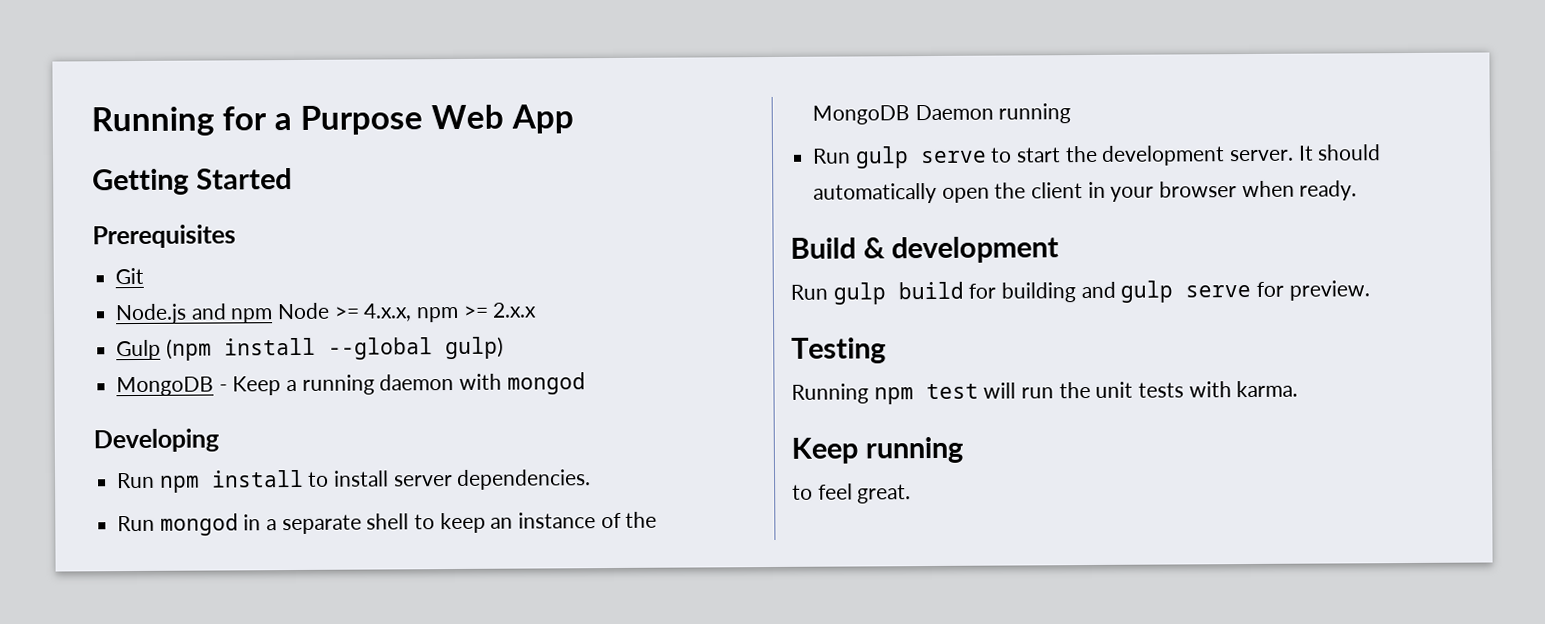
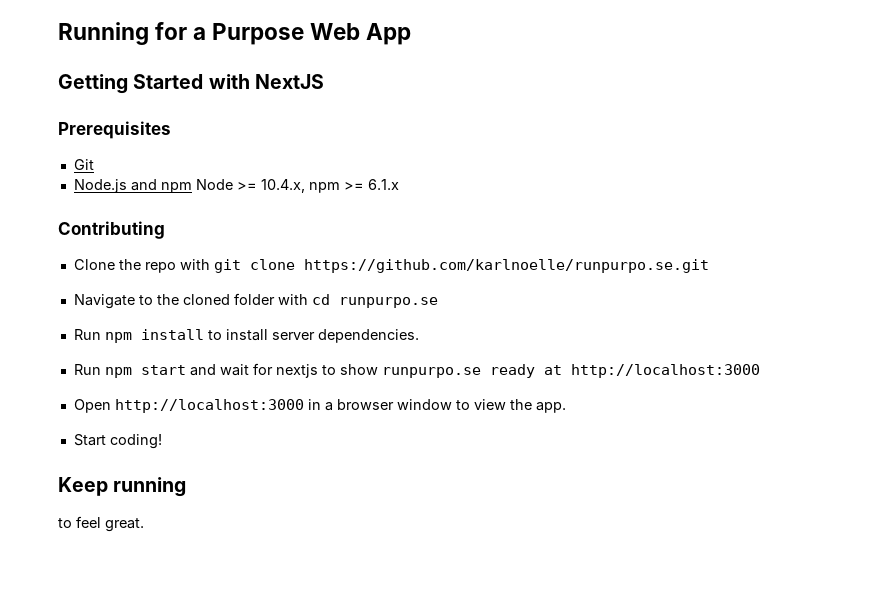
(292, 179) none -> [208,74,324,89] with NextJS
[363,303,413,322] 4.x.x, -> [260,179,305,193] 10.4.x,
[492,302,538,318] [116,336,504,361] [116,372,586,397] [93,428,219,453] 2.x.x // Gulp (npm install --global gulp) // MongoDB - Keep a running daemon with mongod // Developing -> [367,179,399,190] [58,221,165,239] [73,259,709,273] [73,293,438,309] 6.1.x // Contributing // Clone the repo with git clone https://github.com/karlnoelle/runpurpo.se.git // Navigate to the cloned folder with cd runpurpo.se
[159,511,658,536] [812,103,1072,125] [812,144,1382,169] [813,180,1358,204] [790,236,1060,264] [790,280,1370,305] [791,337,886,364] [791,380,1299,405] mongod in a separate shell to keep an instance of the MongoDB Daemon running // Run gulp serve to start the development server. It should automatically open the client in your browser when ready. // Build & development // Run gulp build for building and gulp serve for preview. // Testing // Running npm test will run the unit tests with karma. -> [104,363,760,378] [73,399,566,413] [73,434,162,449] npm start and wait for nextjs to show runpurpo.se ready at http://localhost:3000 // Open http://localhost:3000 in a browser window to view the app. // Start coding!

